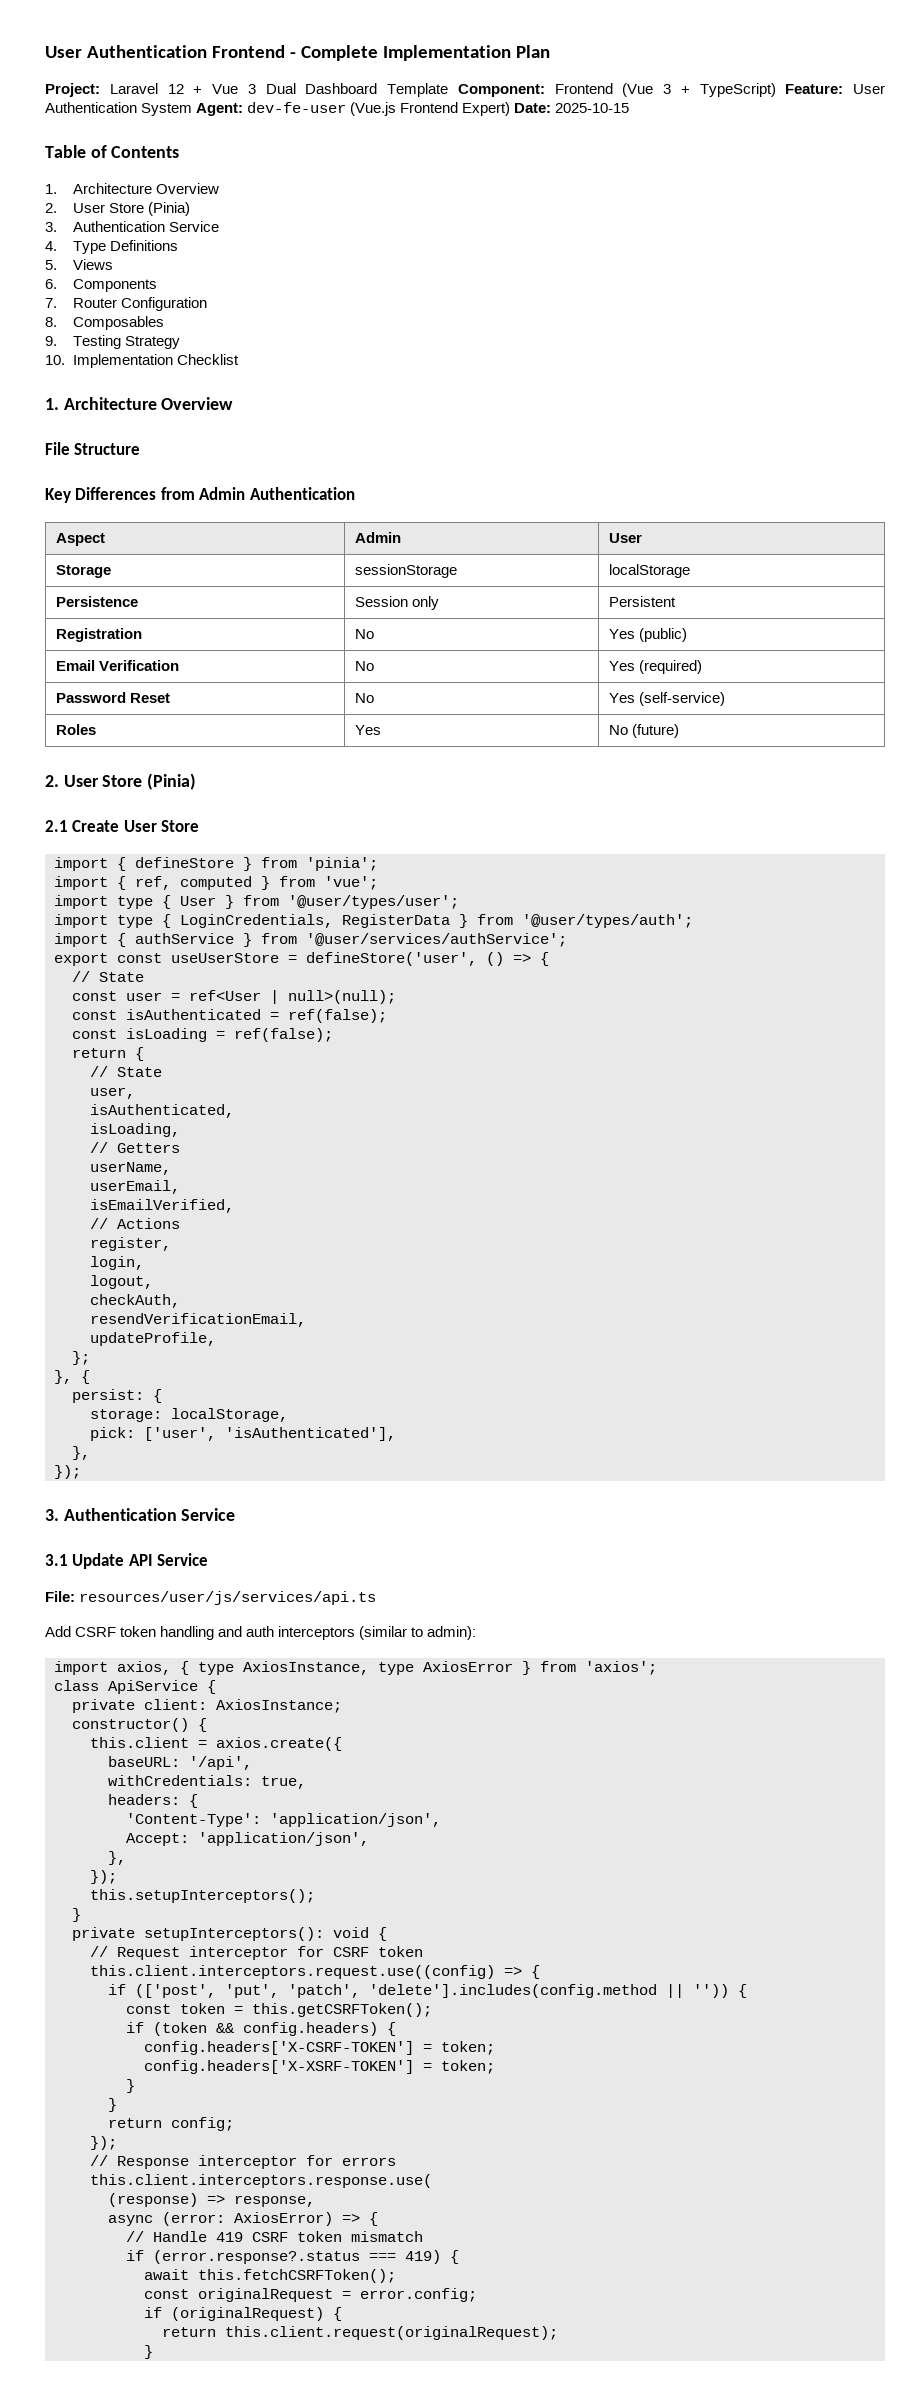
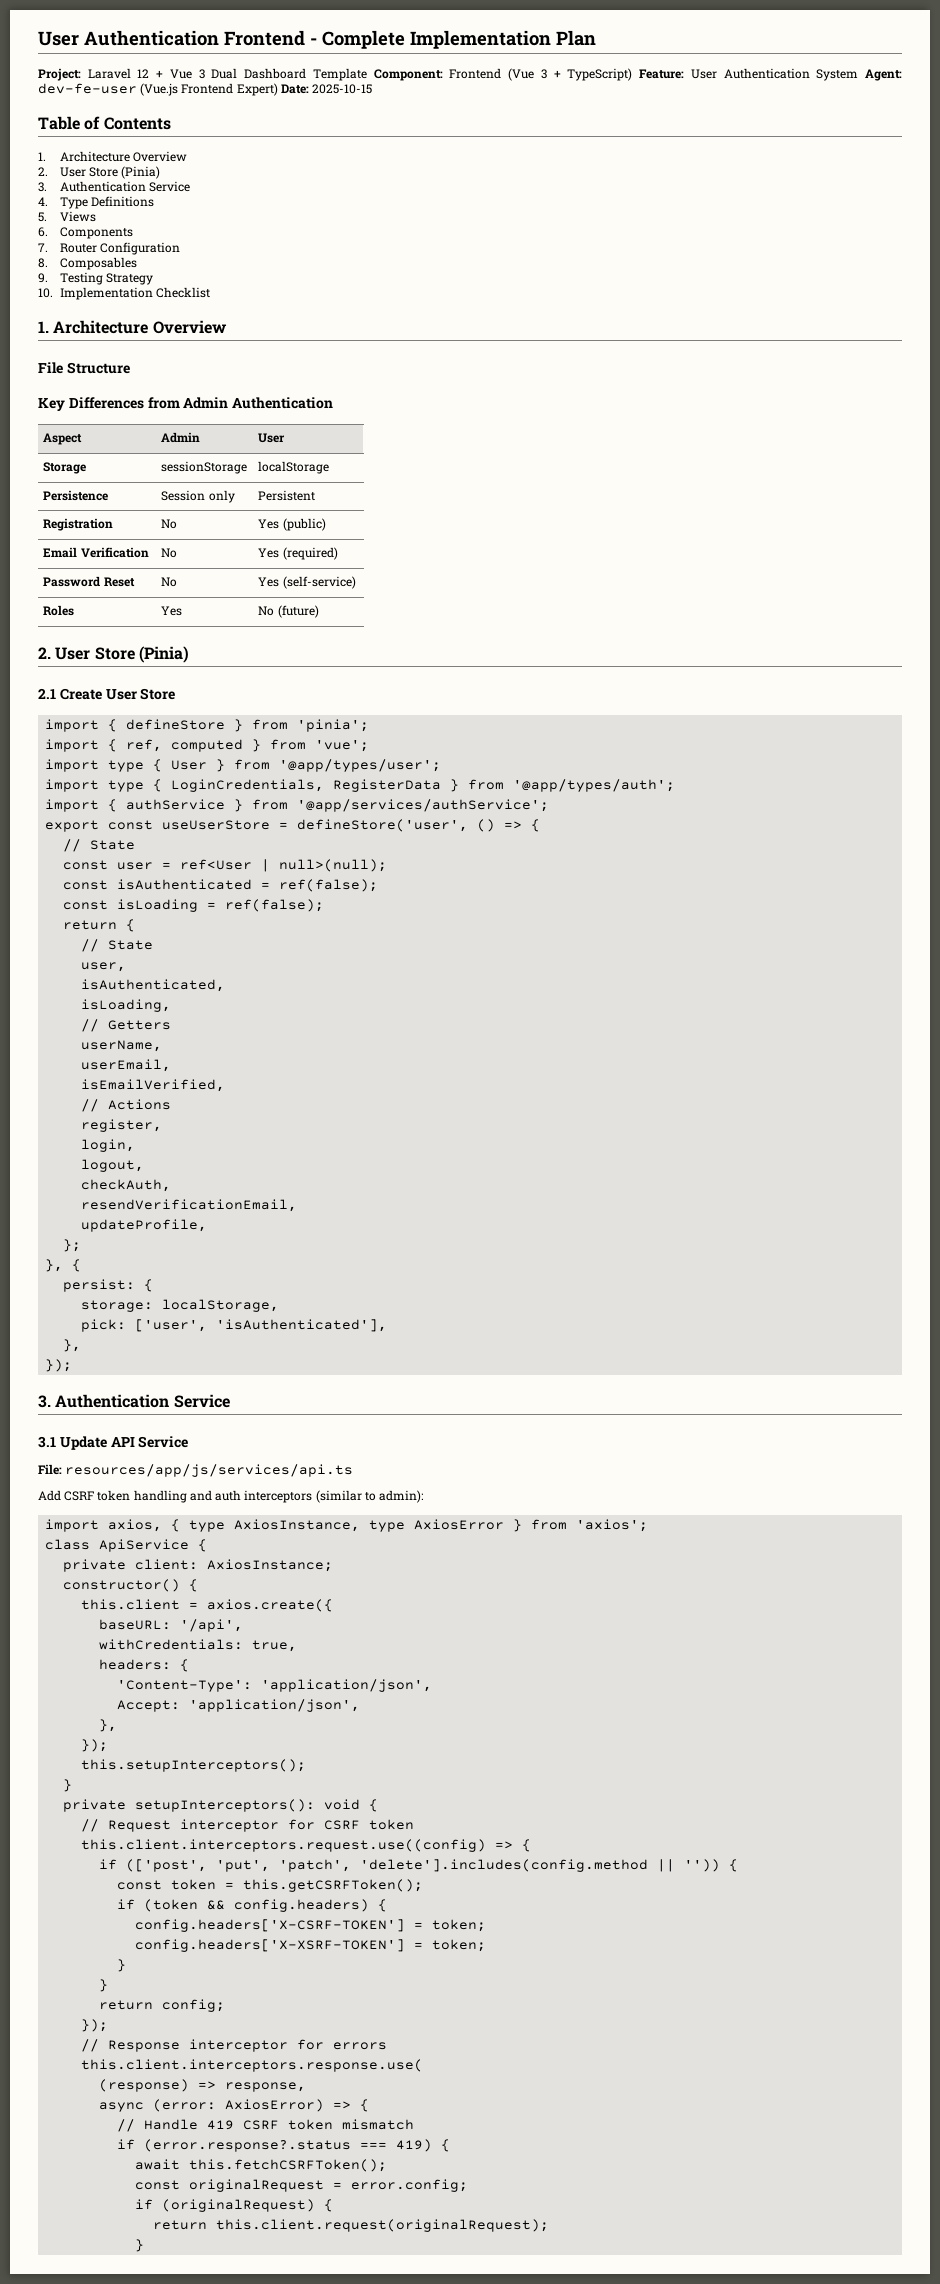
[288,895,459,909] '@user/types/user'; -> [279,759,442,772] '@app/types/user';
[522,914,693,928] '@user/types/auth'; -> [513,779,676,792] '@app/types/auth';
[306,933,567,947] '@user/services/authService'; -> [297,799,550,812] '@app/services/authService';
[79,1591,377,1605] resources/user/js/services/api.ts -> [65,1464,354,1477] resources/app/js/services/api.ts

